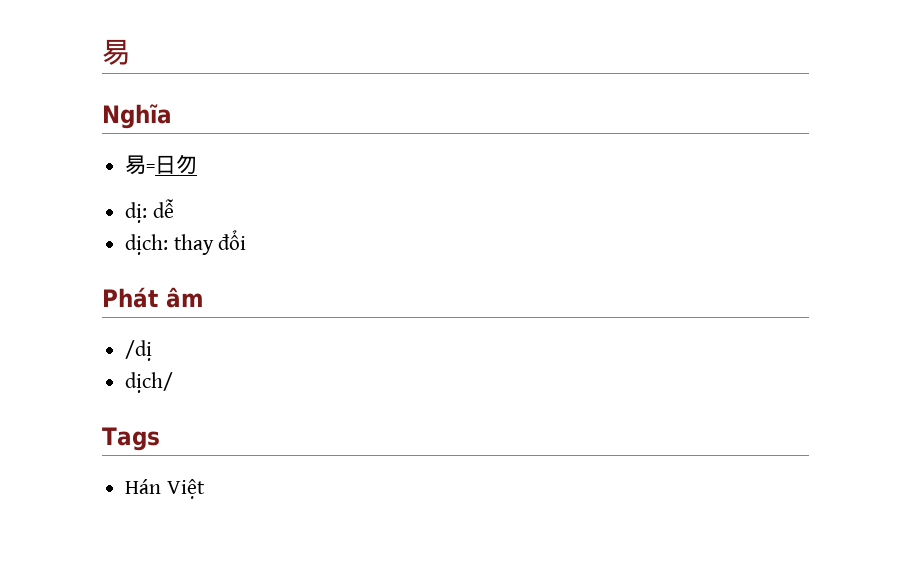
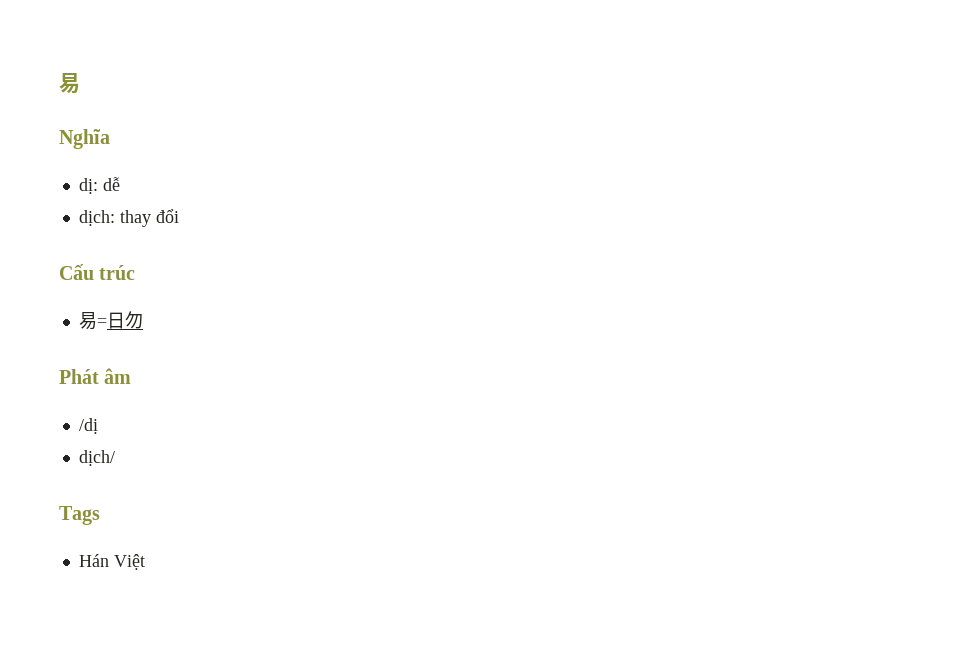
[125,154,198,175] // 易=日勿 -> (110, 139) none
(247, 240) none -> [59,264,136,280] [78,311,143,330] // Cấu trúc // 易=日勿

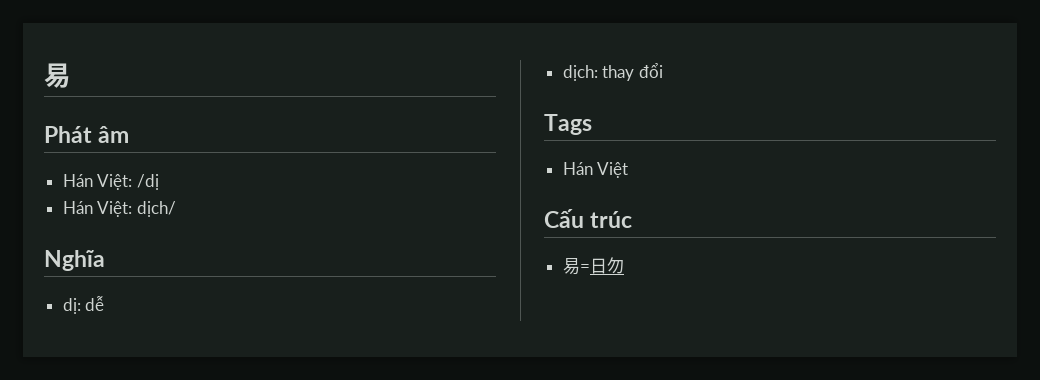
[59,73,80,94] 易 -> [44,63,71,88] [44,126,130,143] [62,174,159,190] [62,201,176,217] 易 // Phát âm // Hán Việt: /dị // Hán Việt: dịch/
(179, 216) none -> [544,114,592,135] [562,162,629,178] // Tags // Hán Việt
[59,368,132,384] [78,418,98,434] [78,450,115,466] [59,506,100,525] [78,554,145,570] // Phát âm // /dị // dịch/ // Tags // Hán Việt -> (624, 265) none

